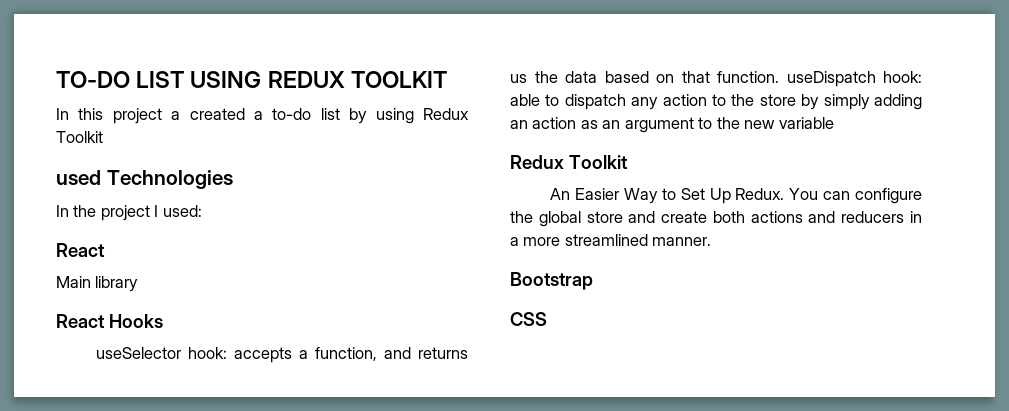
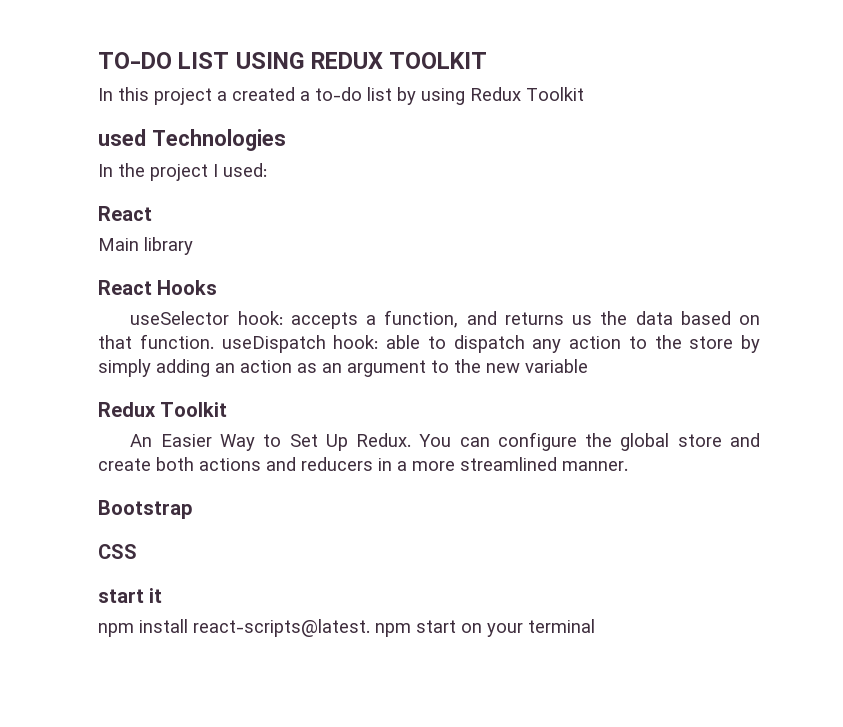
(547, 319) none -> [98,588,163,603] [98,619,595,637] // start it // npm install react-scripts@latest. npm start on your terminal

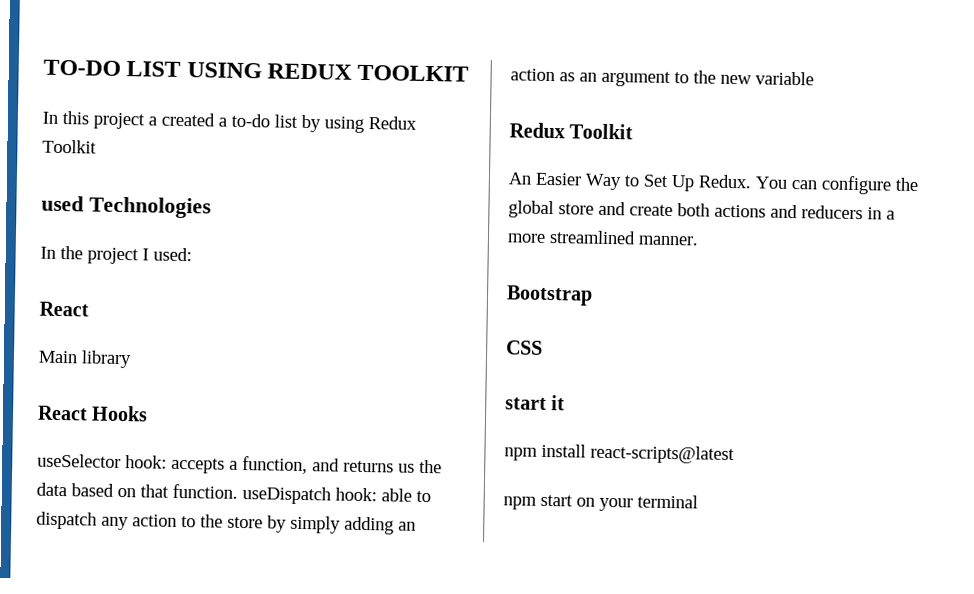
[193,619,370,637] react-scripts@latest. -> [590,444,735,465] react-scripts@latest //

